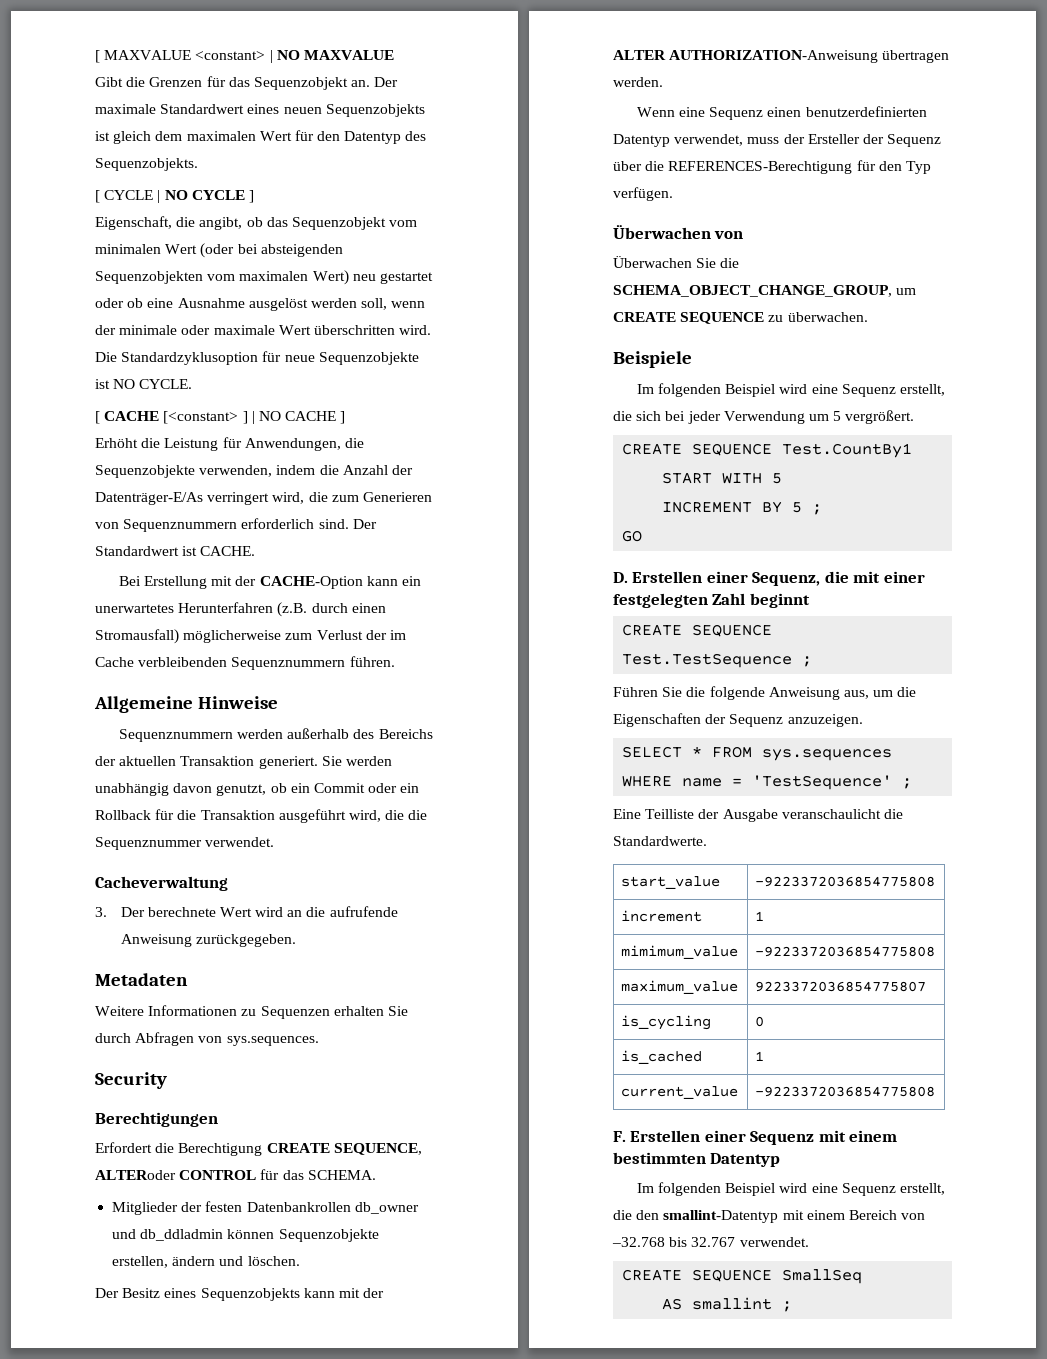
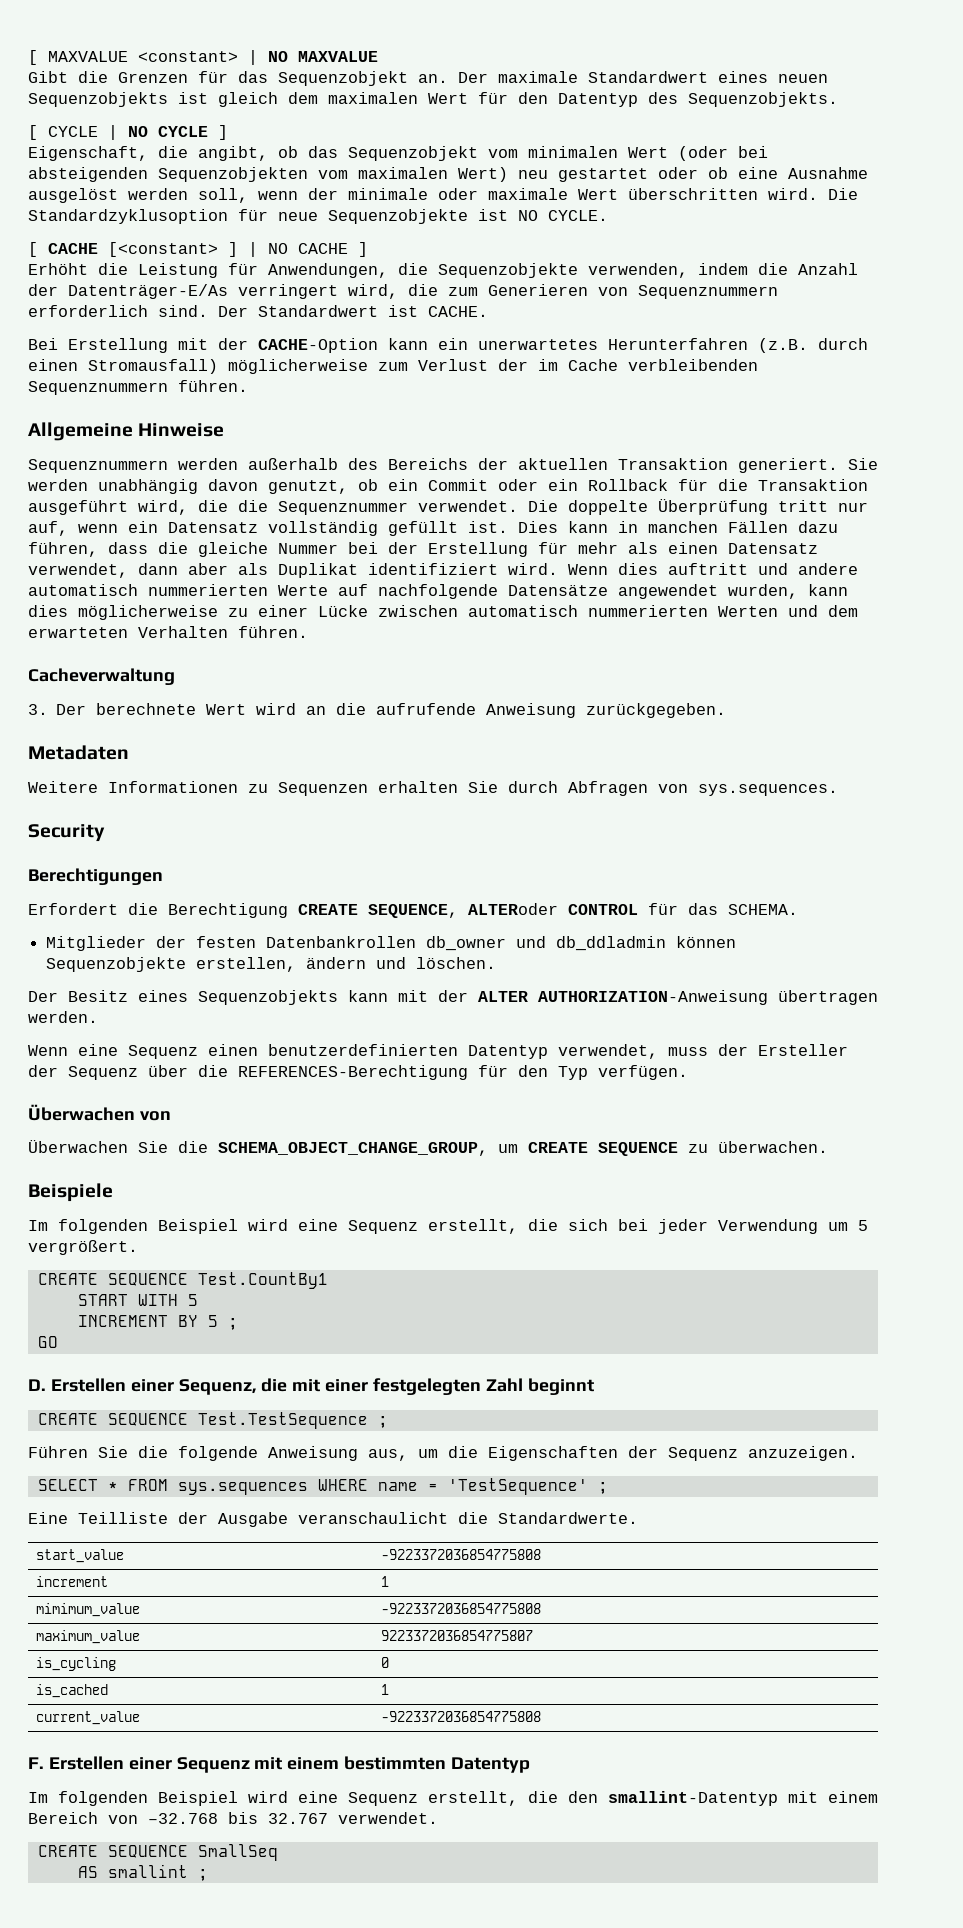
(275, 842) none -> [528,499,868,515] [28,521,838,536] [28,542,818,557] [28,563,858,578] [28,584,848,599] [28,605,858,620] [28,626,308,638] Die doppelte Überprüfung tritt nur auf, wenn ein Datensatz vollständig gefüllt ist. Dies kann in manchen Fällen dazu führen, dass die gleiche Nummer bei der Erstellung für mehr als einen Datensatz verwendet, dann aber als Duplikat identifiziert wird. Wenn dies auftritt und andere automatisch nummerierten Werte auf nachfolgende Datensätze angewendet wurden, kann dies möglicherweise zu einer Lücke zwischen automatisch nummerierten Werten und dem erwarteten Verhalten führen.

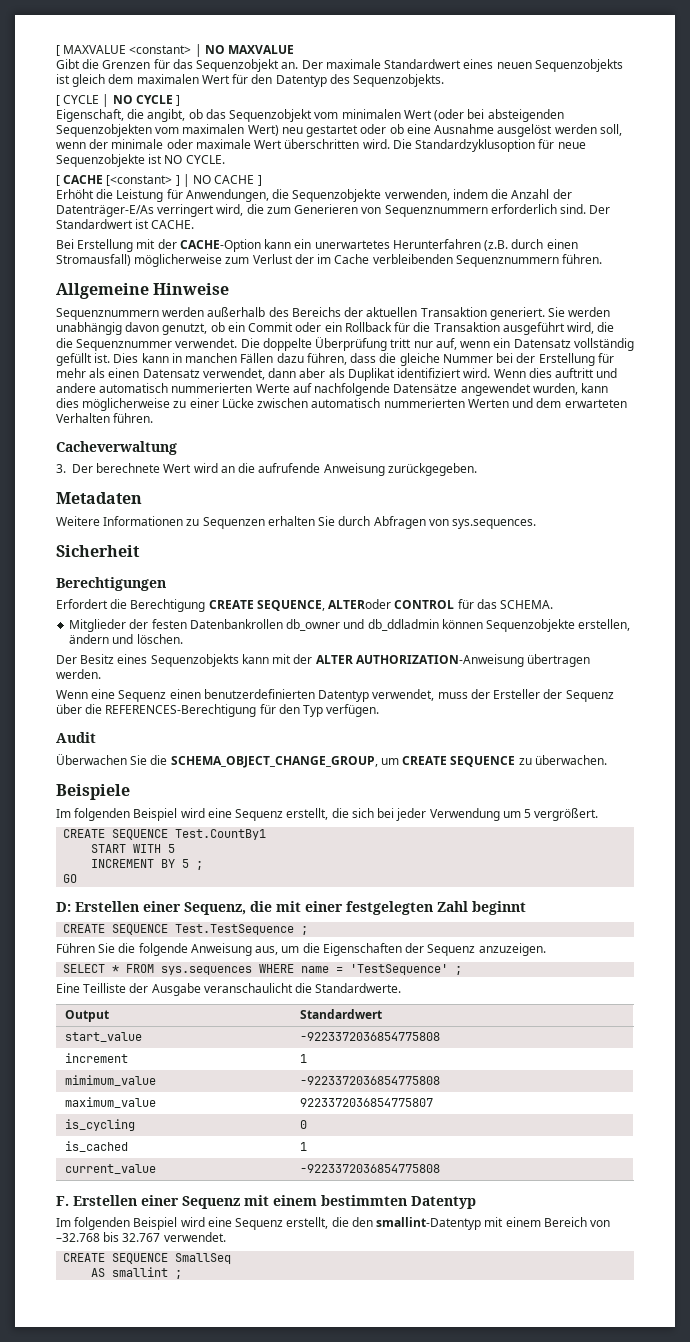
[28,824,105,842] Security -> [56,545,140,557] Sicherheit
[28,1104,171,1121] Überwachen von -> [56,732,96,743] Audit
[28,1379,46,1391] D. -> [56,902,71,912] D:
(638, 1518) none -> [64,1010,109,1022] [299,1009,382,1019] // Output | Standardwert

